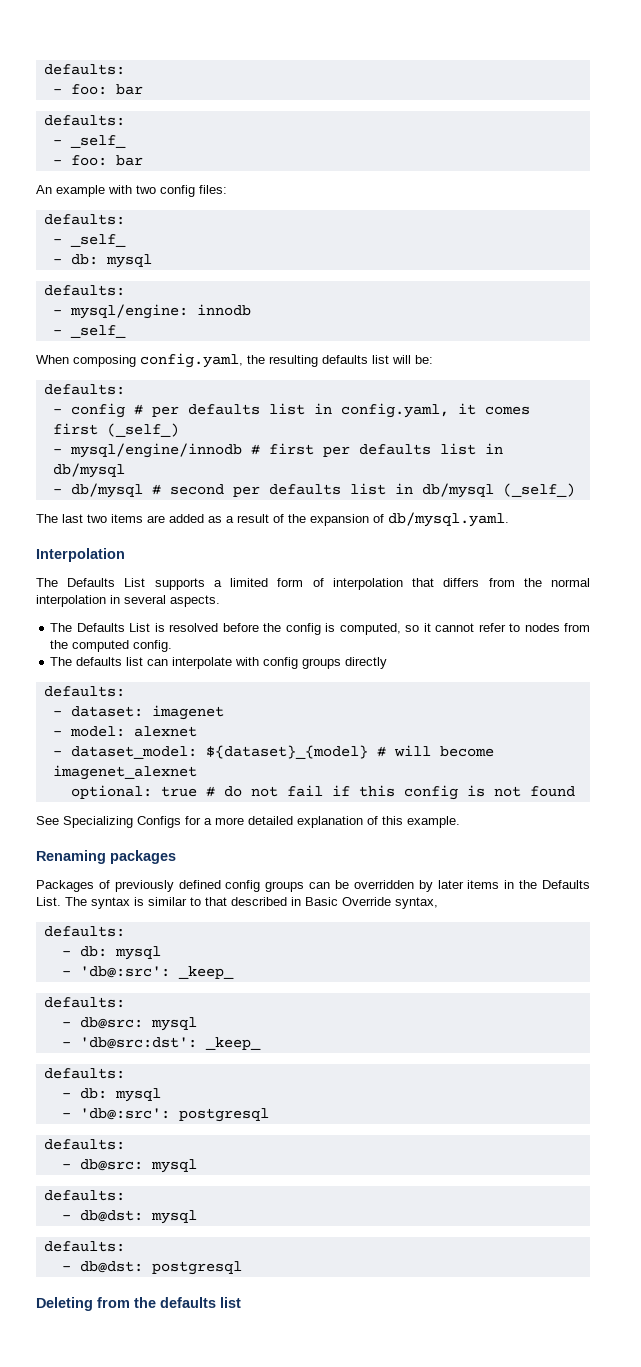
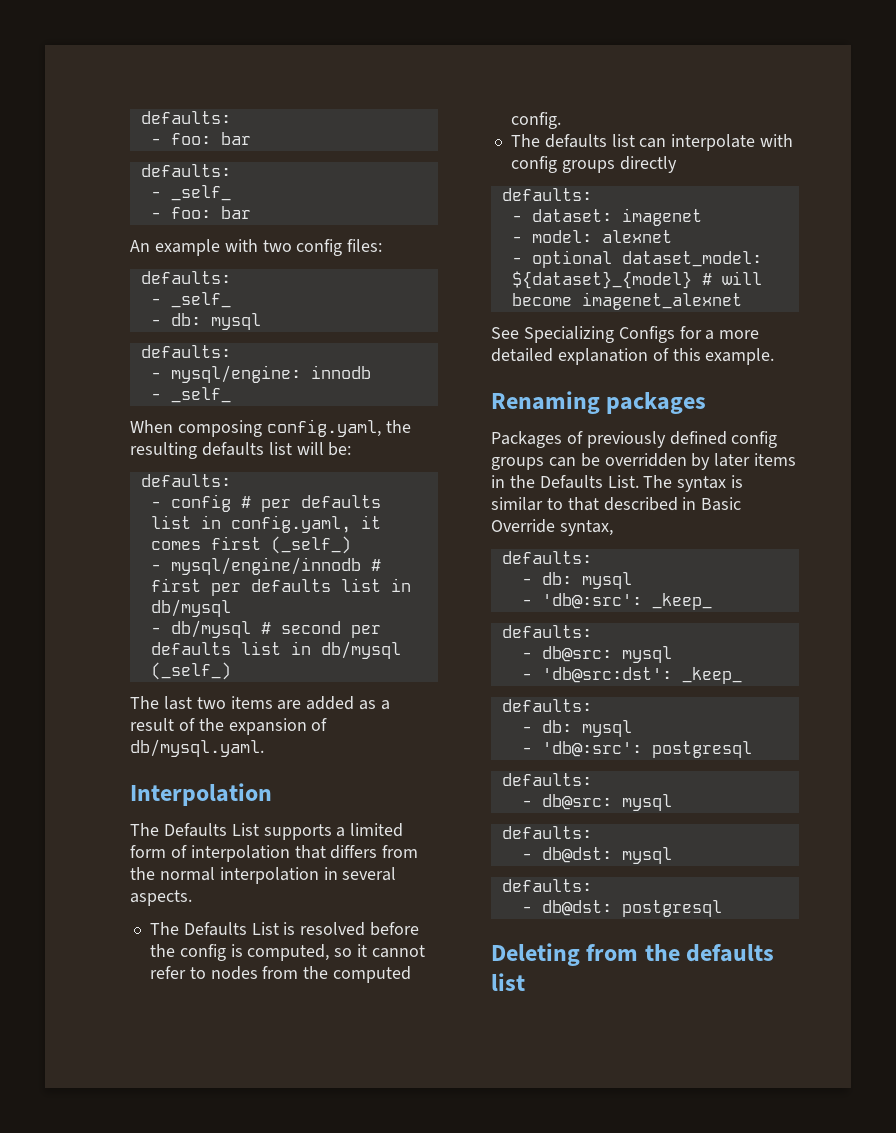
(62, 753) none -> [531,250,612,268] optional
[70,785,575,800] // optional: true # do not fail if this config is not found -> (742, 301) none

